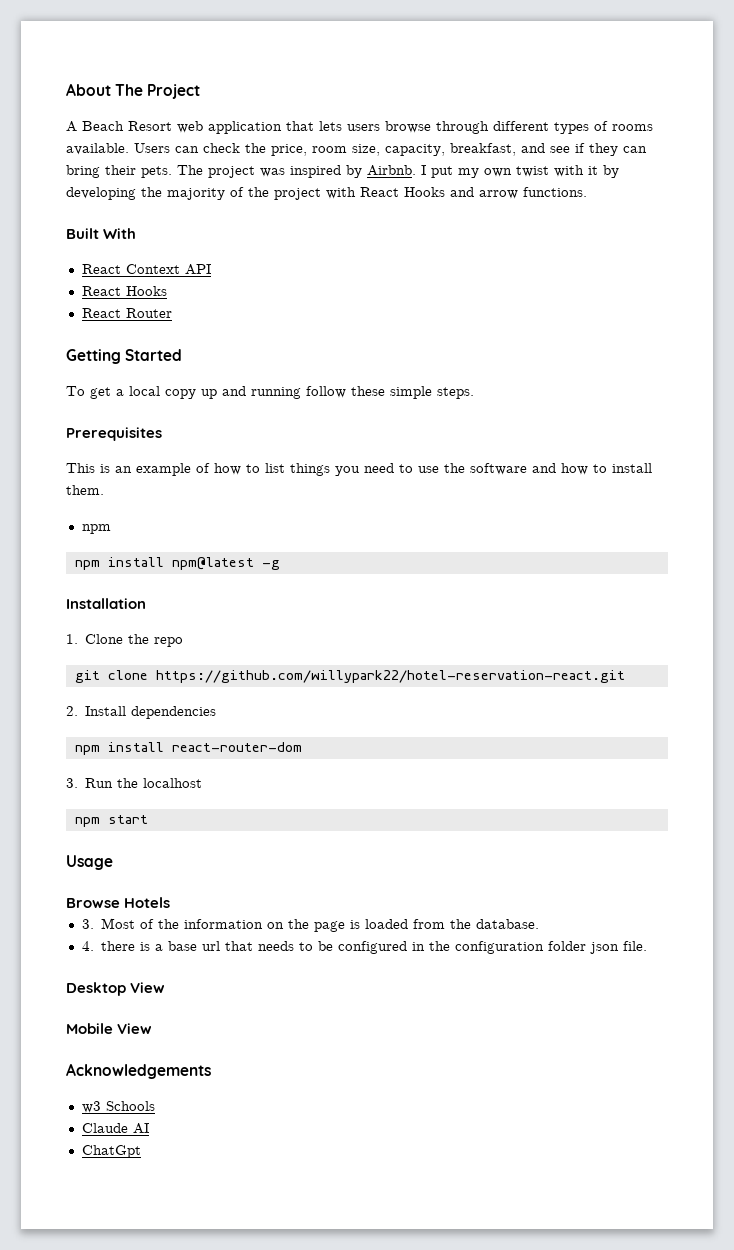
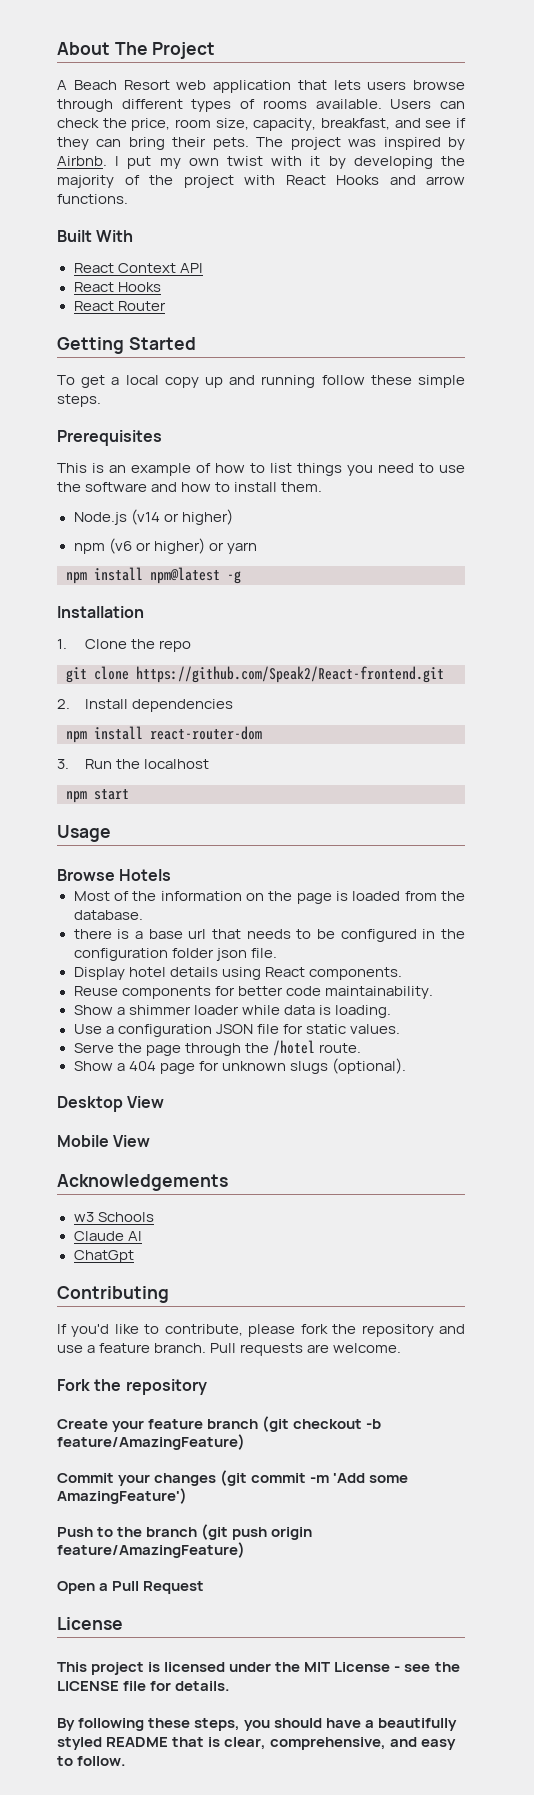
[81,524,111,534] npm -> [73,509,233,525] [73,538,257,554] Node.js (v14 or higher) // npm (v6 or higher) or yarn
[155,670,625,683] https://github.com/willypark22/hotel-reservation-react.git -> [136,666,444,683] https://github.com/Speak2/React-frontend.git
[81,919,94,929] 3. -> (172, 875) none
[81,941,94,951] 4. -> (143, 915) none
(648, 946) none -> [73,967,402,980] [73,986,433,999] [73,1005,391,1018] [73,1024,400,1037] [73,1040,361,1056] [73,1058,406,1074] // Display hotel details using React components. // Reuse components for better code maintainability. // Show a shimmer loader while data is loading. // Use a configuration JSON file for static values. // Serve the page through the /hotel route. // Show a 404 page for unknown slugs (optional).
(141, 1151) none -> [57,1286,169,1303] [57,1324,466,1337] [57,1343,402,1356] [57,1379,207,1395] [57,1416,382,1432] [57,1434,245,1450] [57,1470,409,1486] [57,1488,187,1504] [57,1524,313,1540] [57,1542,245,1558] [57,1581,205,1594] [57,1617,123,1630] [57,1662,460,1675] [57,1681,231,1691] [57,1718,458,1731] [57,1737,457,1750] [57,1756,127,1766] // Contributing // If you'd like to contribute, please fork the repository and use a feature branch. Pull requests are welcome. // Fork the repository // Create your feature branch (git checkout -b feature/AmazingFeature) // Commit your changes (git commit -m 'Add some AmazingFeature') // Push to the branch (git push origin feature/AmazingFeature) // Open a Pull Request // License // This project is licensed under the MIT License - see the LICENSE file for details. // By following these steps, you should have a beautifully styled README that is clear, comprehensive, and easy to follow.

